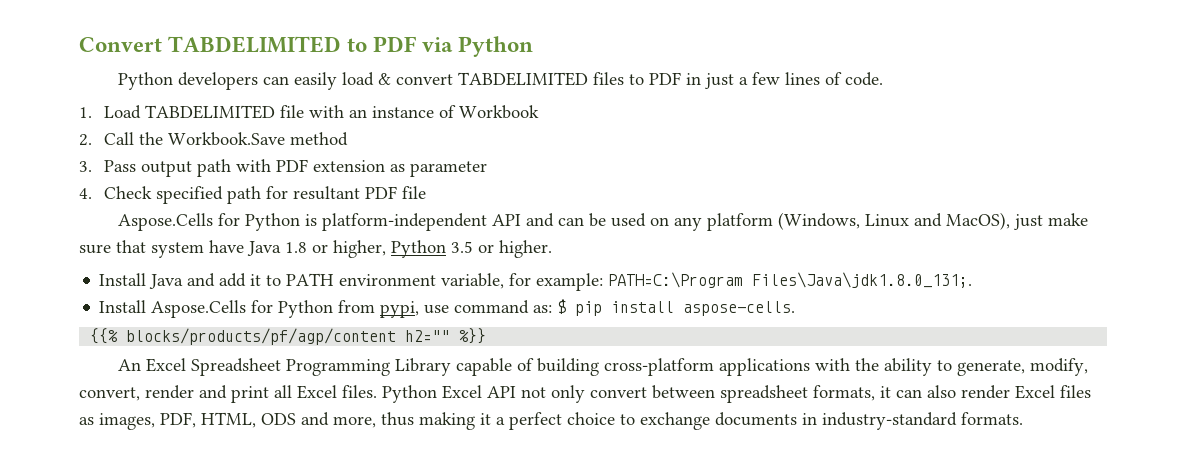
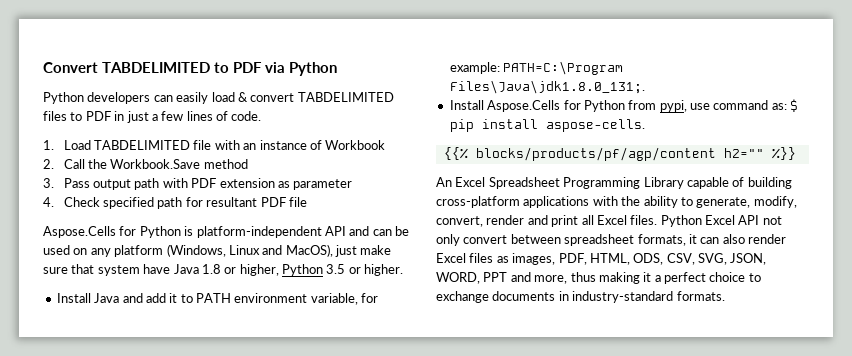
[261,413,296,425] ODS -> [633,253,767,265] [436,272,508,284] ODS, CSV, SVG, JSON, WORD, PPT

